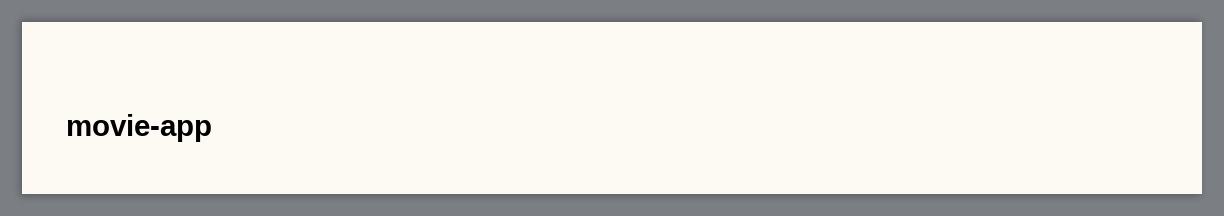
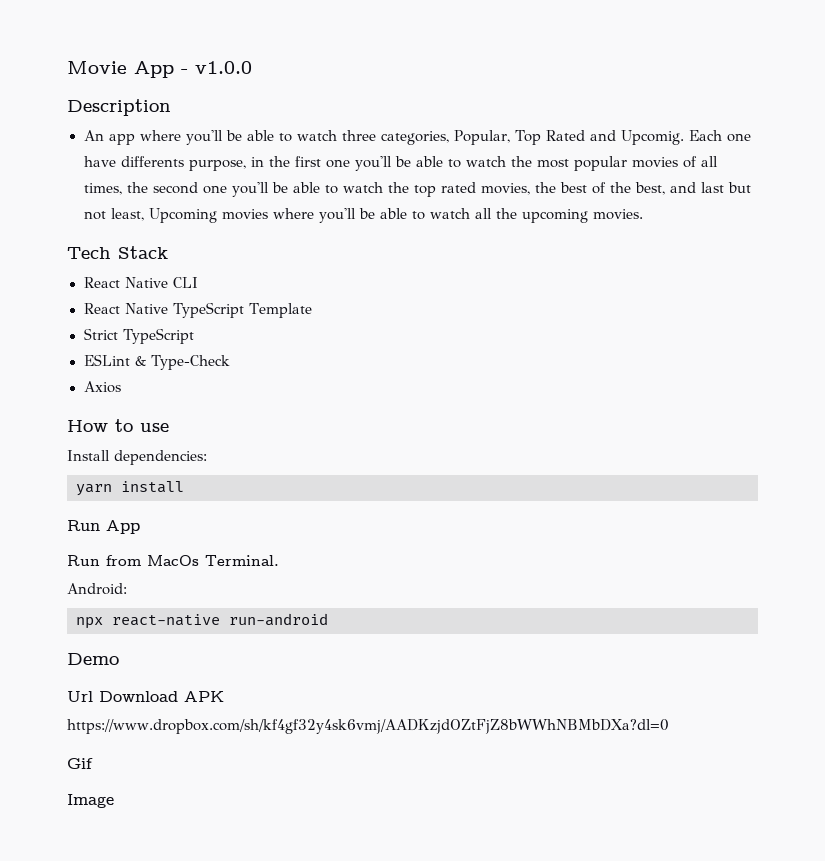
[66,114,212,142] movie-app -> [67,61,252,78] [67,99,171,116] [83,130,752,145] [83,156,718,171] [83,182,751,197] [83,208,643,223] [67,246,168,259] [83,277,198,288] [83,302,313,318] [83,328,195,344] [83,354,231,370] [83,381,121,393] [67,419,169,432] [67,450,207,465] [76,481,184,496] [67,520,140,534] [67,555,279,566] [67,583,127,595] [76,613,328,629] [67,653,119,665] [67,691,224,702] [67,719,669,734] [67,758,93,769] [67,794,114,808] Movie App - v1.0.0 // Description // An app where you'll be able to watch three categories, Popular, Top Rated and Upcomig. Each one have differents purpose, in the first one you'll be able to watch the most popular movies of all times, the second one you'll be able to watch the top rated movies, the best of the best, and last but not least, Upcoming movies where you'll be able to watch all the upcoming movies. // Tech Stack // React Native CLI // React Native TypeScript Template // Strict TypeScript // ESLint & Type-Check // Axios // How to use // Install dependencies: // yarn install // Run App // Run from MacOs Terminal. // Android: // npx react-native run-android // Demo // Url Download APK // https://www.dropbox.com/sh/kf4gf32y4sk6vmj/AADKzjdOZtFjZ8bWWhNBMbDXa?dl=0 // Gif // Image

